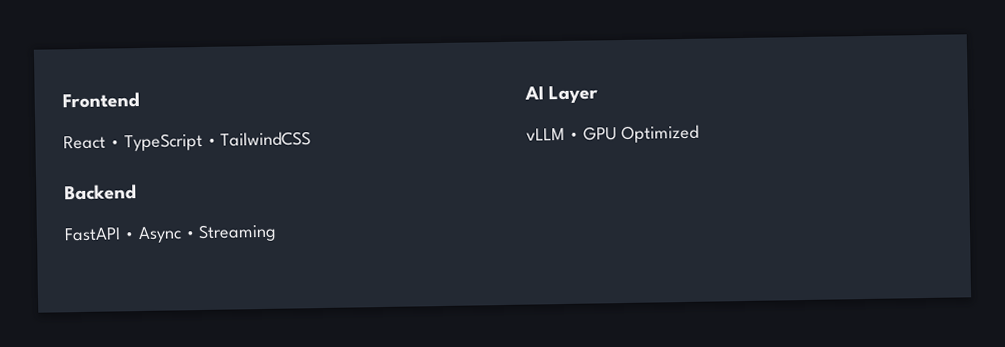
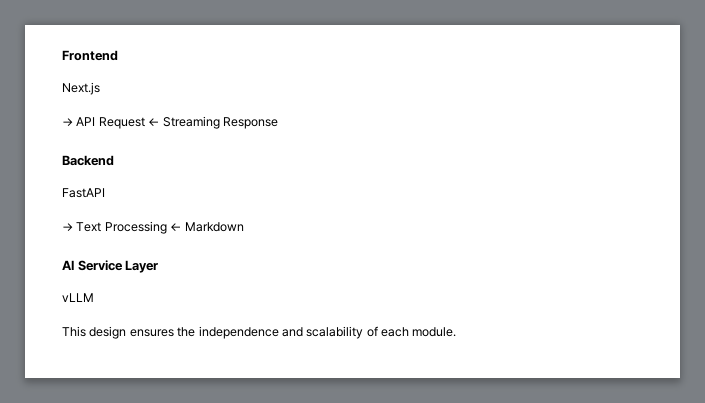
[63,131,312,152] [64,184,137,201] [64,223,278,244] React • TypeScript • TailwindCSS // Backend // FastAPI • Async • Streaming -> [62,82,100,95] [62,116,278,129] [62,155,114,166] [62,188,105,198] [62,221,244,234] Next.js // → API Request ← Streaming Response // Backend // FastAPI // → Text Processing ← Markdown
(544, 93) none -> [77,260,123,271] Service
[568,124,699,144] • GPU Optimized -> [62,326,457,339] // This design ensures the independence and scalability of each module.

